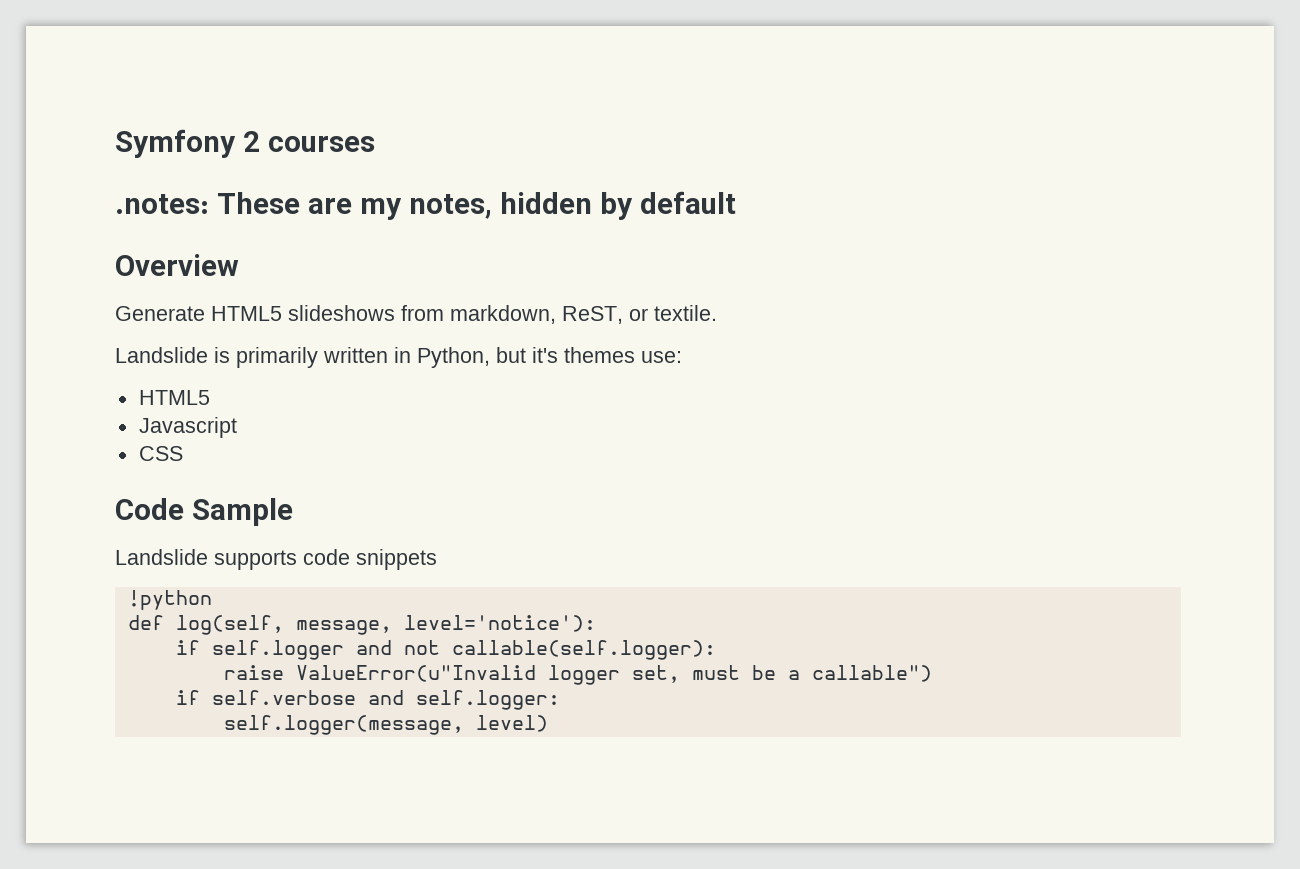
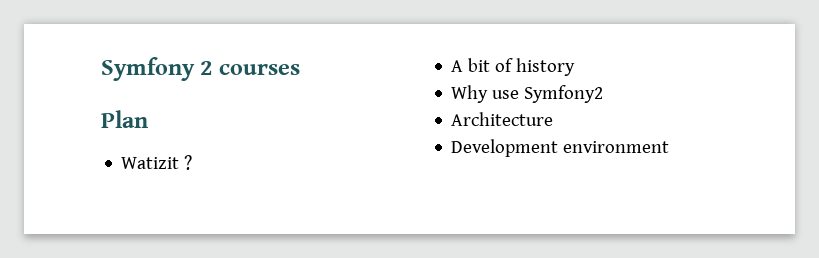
[115,191,736,220] [115,254,239,276] [115,305,717,324] [115,347,682,368] [138,390,210,405] [138,417,237,438] [138,446,183,461] [115,498,293,526] [115,549,437,570] [127,590,212,610] [127,615,596,635] [175,640,716,660] [223,665,932,685] [175,690,560,710] [223,715,548,735] .notes: These are my notes, hidden by default // Overview // Generate HTML5 slideshows from markdown, ReST, or textile. // Landslide is primarily written in Python, but it's themes use: // HTML5 // Javascript // CSS // Code Sample // Landslide supports code snippets // !python // def log(self, message, level='notice'): // if self.logger and not callable(self.logger): // raise ValueError(u"Invalid logger set, must be a callable") // if self.verbose and self.logger: // self.logger(message, level) -> [101,110,148,128] [121,155,193,170] [451,58,576,76] [451,85,604,103] [451,112,554,126] [451,139,670,157] Plan // Watizit ? // A bit of history // Why use Symfony2 // Architecture // Development environment

